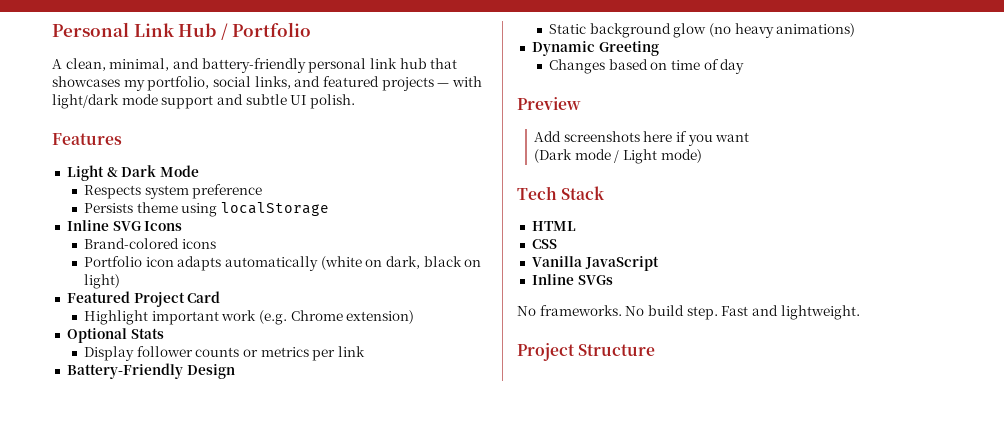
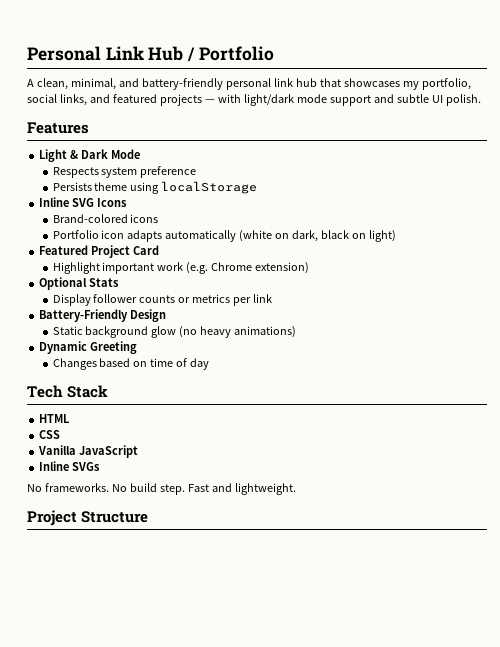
[517,97,581,110] [534,131,750,146] [534,149,702,164] // Preview // Add screenshots here if you want // (Dark mode / Light mode) -> (210, 364) none

